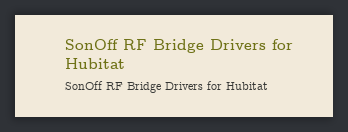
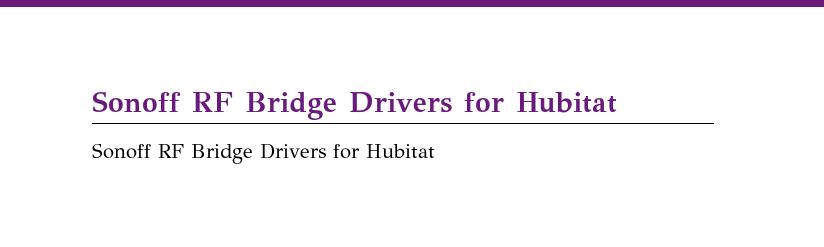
[65,39,119,50] SonOff -> [92,91,181,112] Sonoff
[65,81,103,90] SonOff -> [92,143,151,159] Sonoff

